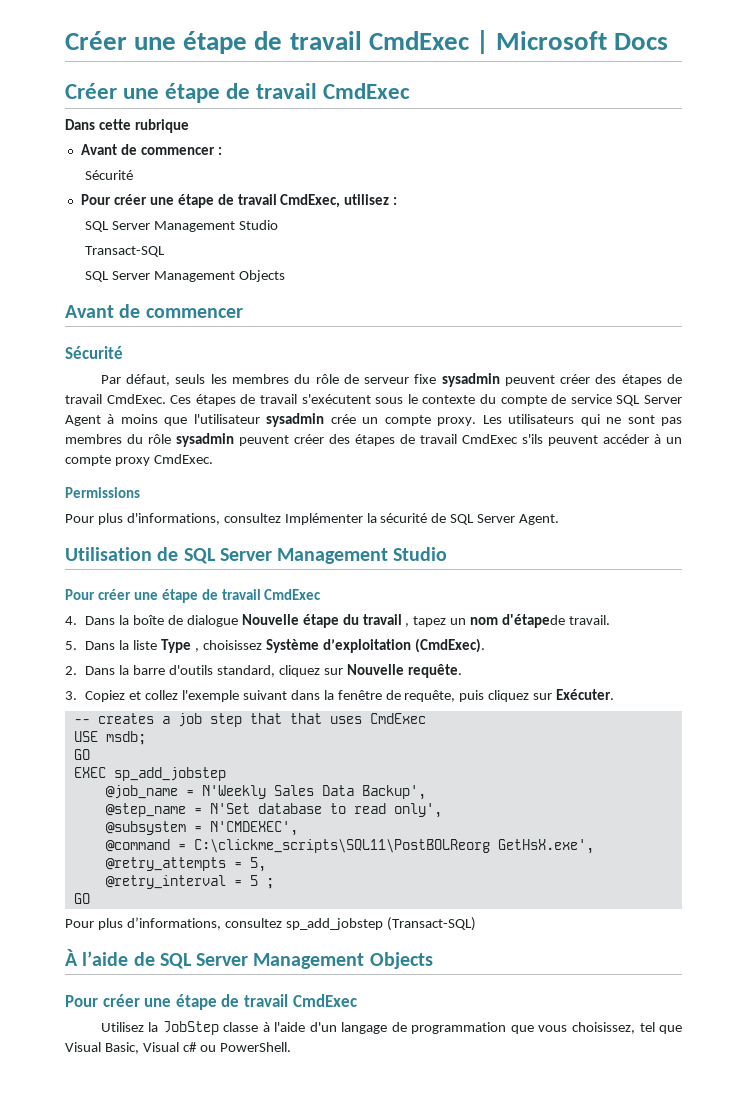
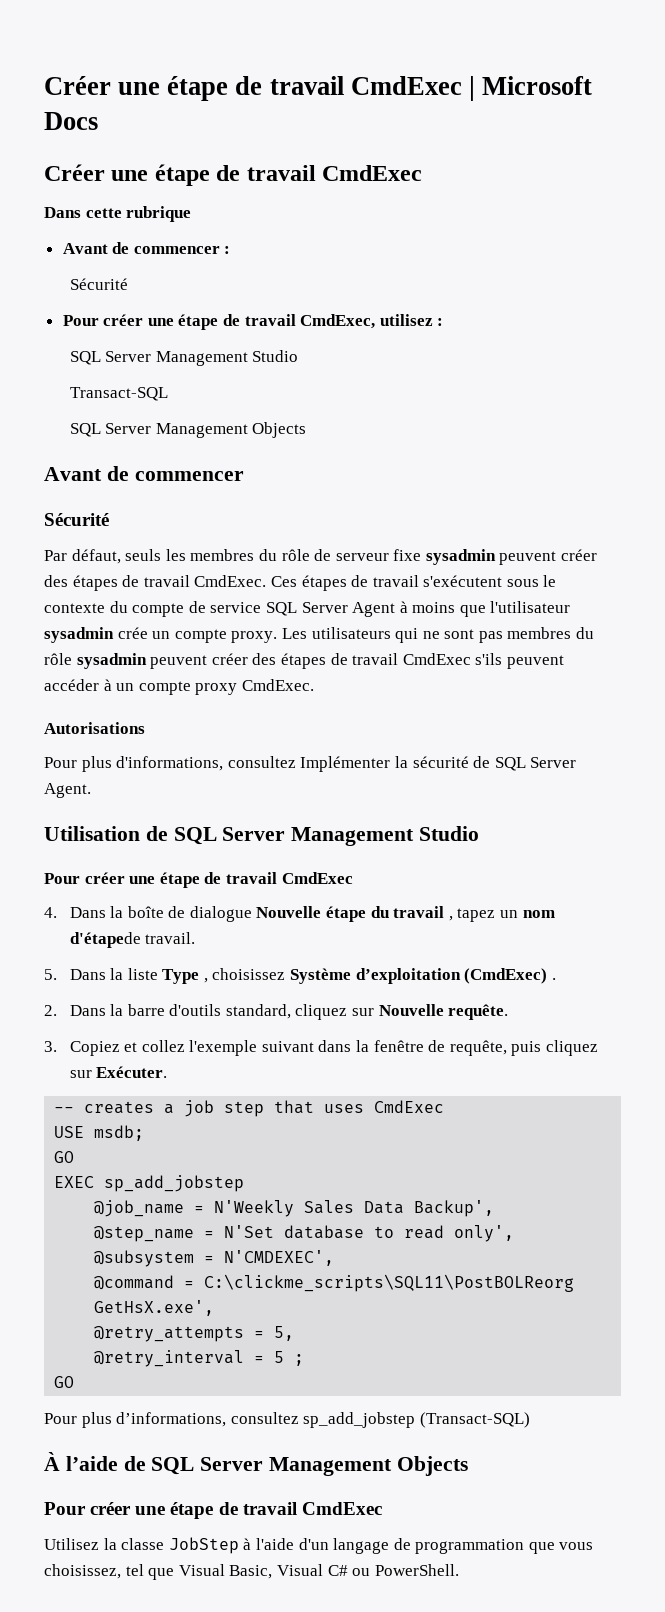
[65,487,140,498] Permissions -> [44,722,145,734] Autorisations
[414,638,485,653] (CmdExec). -> [464,968,556,984] (CmdExec) .
[289,713,322,724] that -> (315, 1107) none
[162,1021,259,1035] JobStep classe -> [121,1537,239,1554] classe JobStep
[182,1042,197,1052] c# -> [327,1565,348,1576] C#

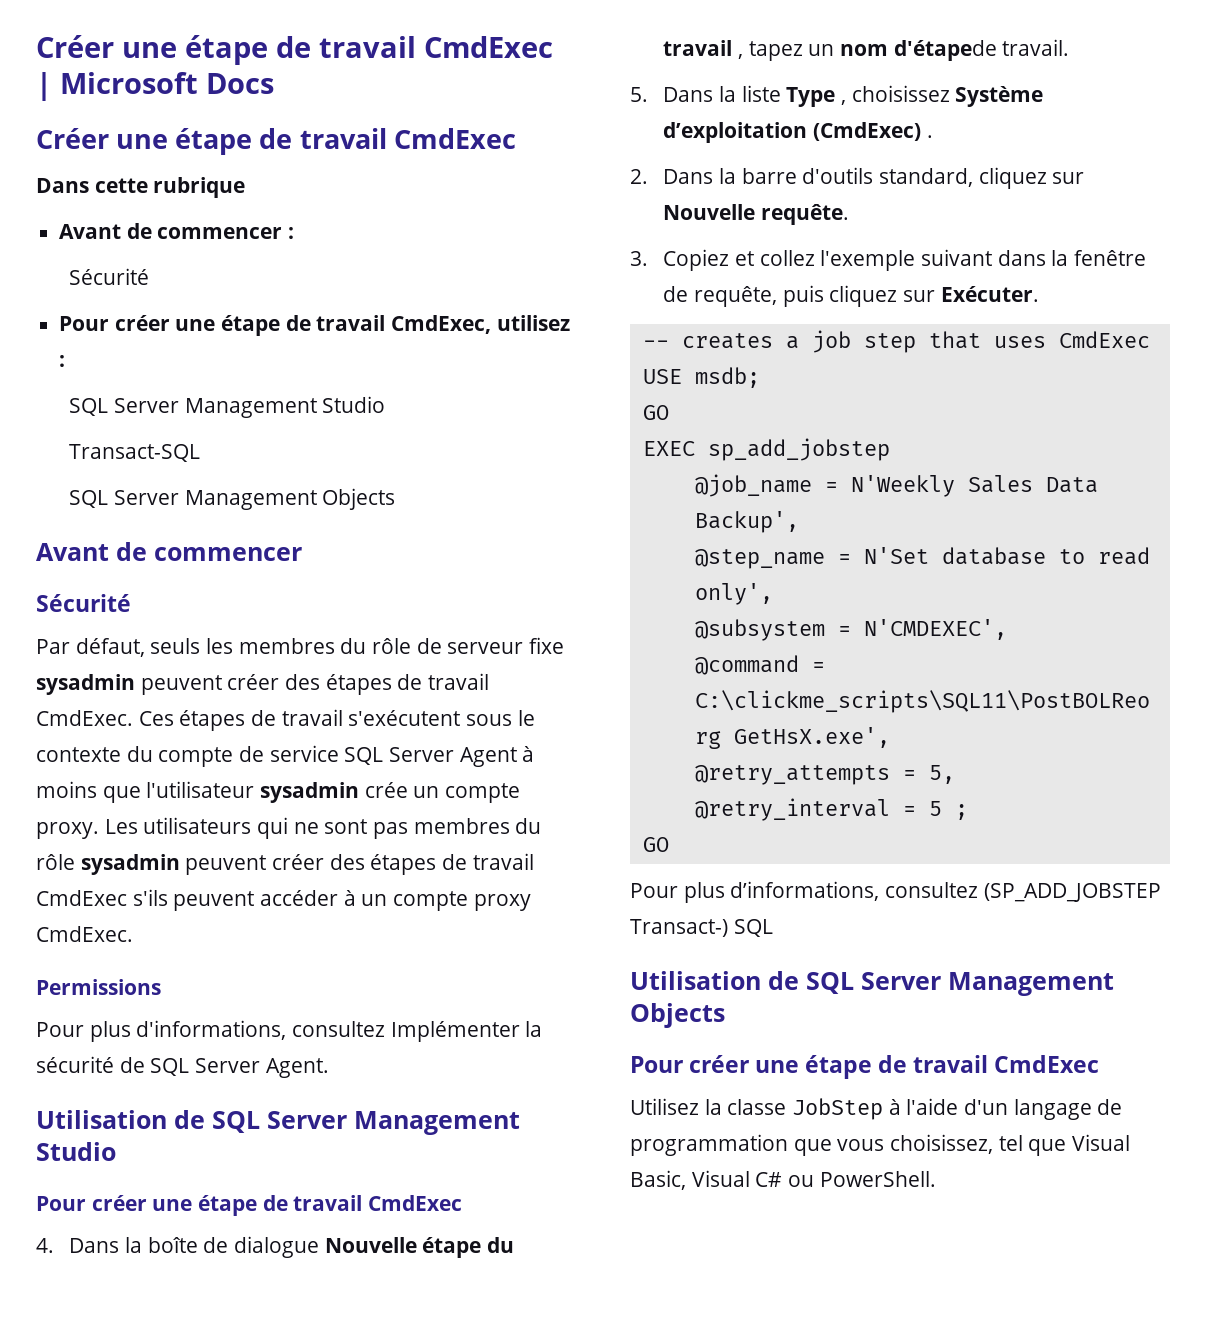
[44,722,145,734] Autorisations -> [36,979,161,995] Permissions
[303,1412,530,1428] [44,1452,118,1471] sp_add_jobstep (Transact-SQL) // À l’aide -> [983,883,1161,902] [630,919,773,937] [630,971,761,990] (SP_ADD_JOBSTEP Transact-) SQL // Utilisation

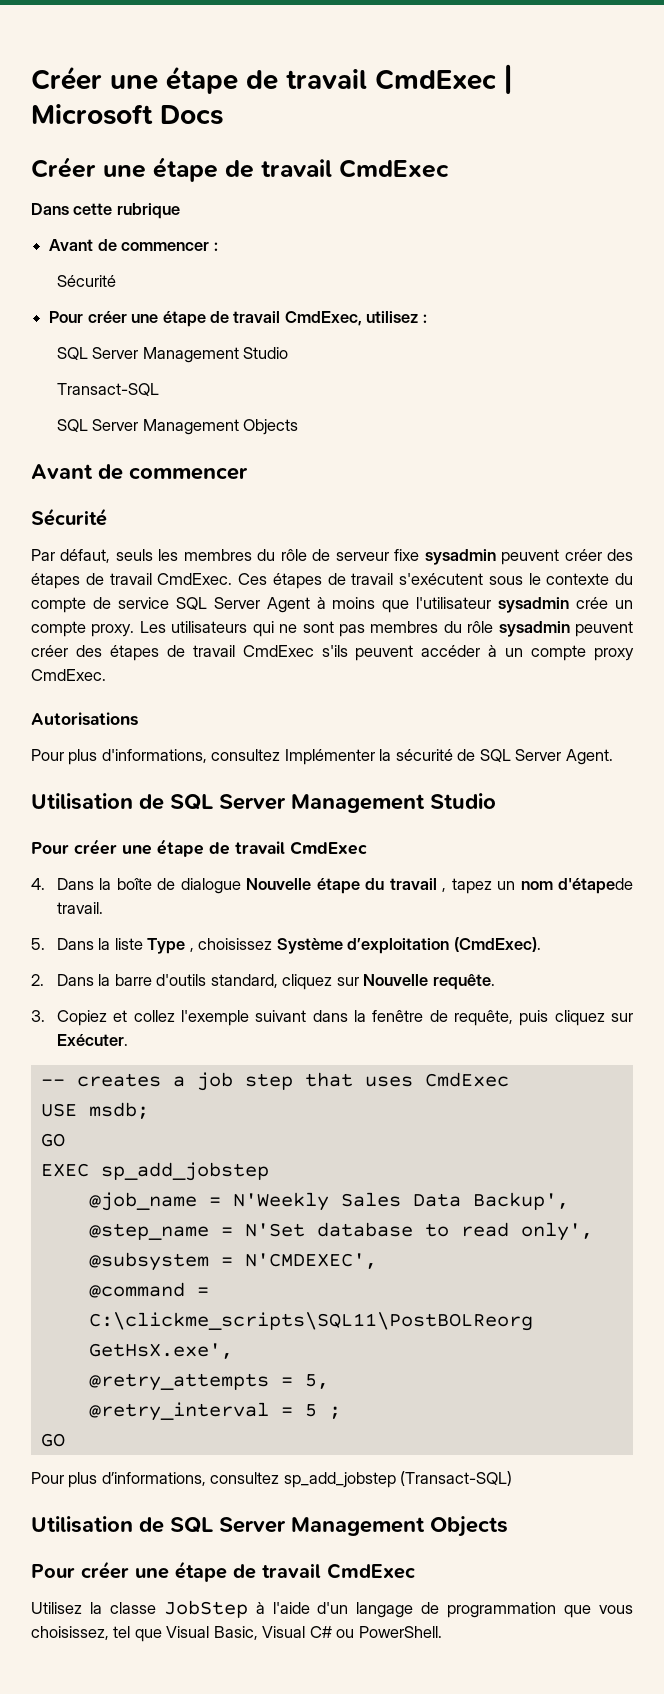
[36,979,161,995] Permissions -> [31,712,138,726] Autorisations
[812,122,933,141] (CmdExec) . -> [453,937,541,952] (CmdExec).
[983,883,1161,902] [630,919,773,937] (SP_ADD_JOBSTEP Transact-) SQL -> [283,1471,513,1488] sp_add_jobstep (Transact-SQL)

